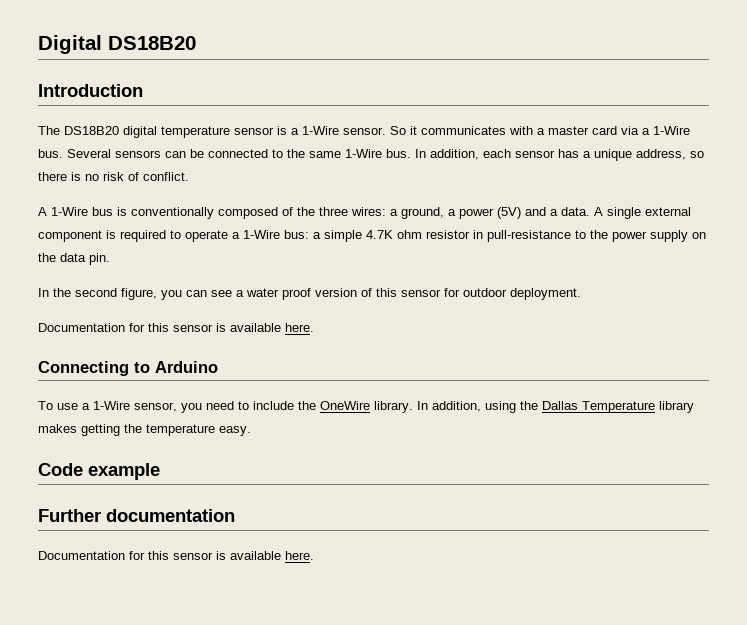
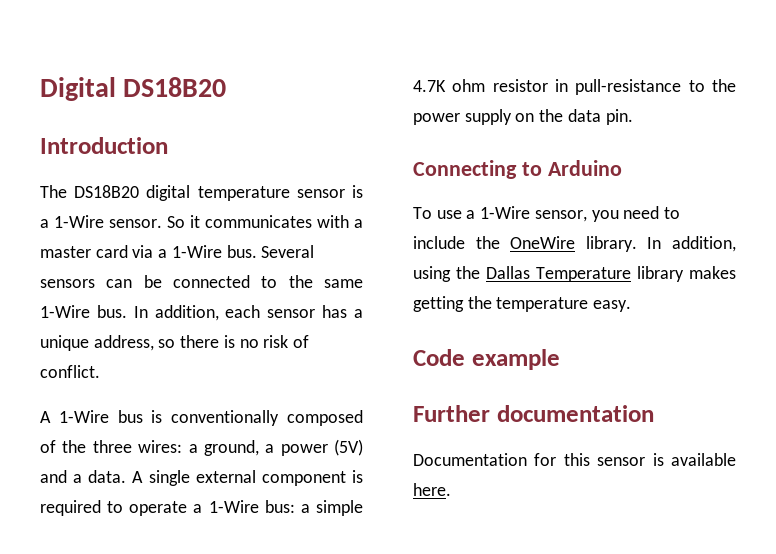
[38,288,581,300] [38,323,314,332] // In the second figure, you can see a water proof version of this sensor for outdoor deployment. // Documentation for this sensor is available here. -> (633, 117) none

